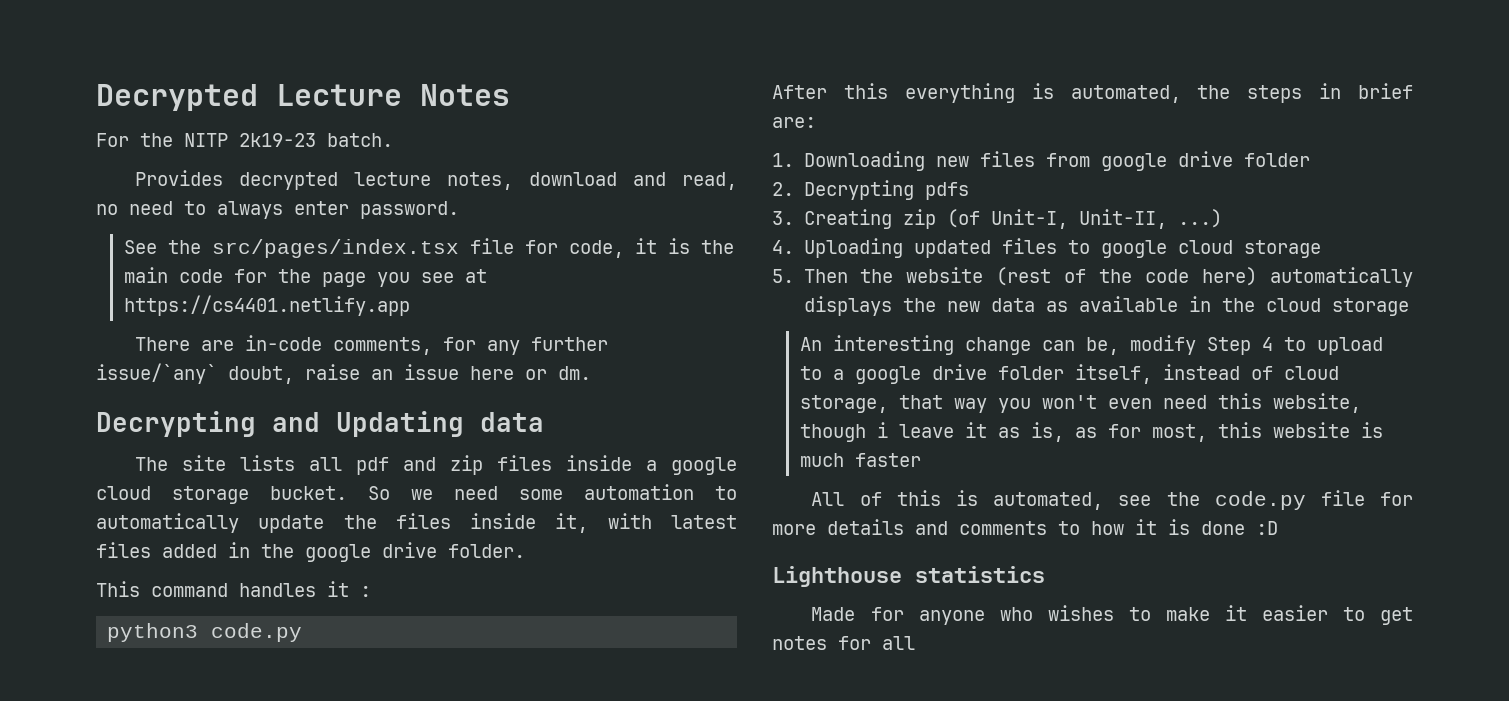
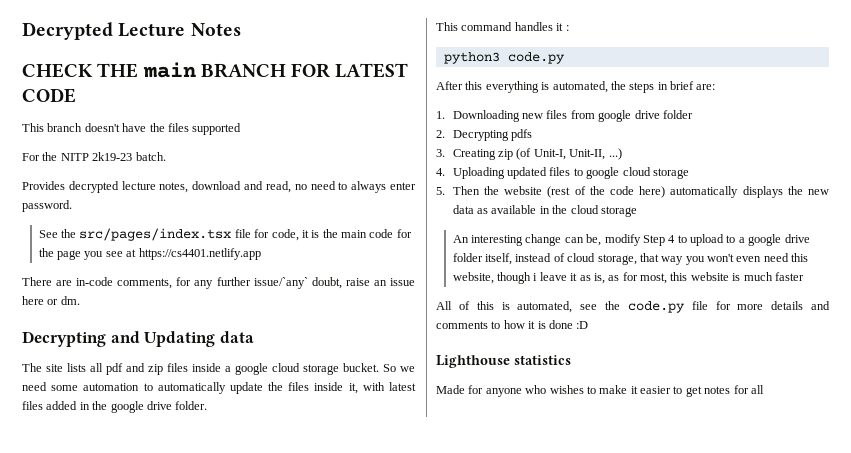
(510, 95) none -> [22,62,409,78] [22,88,76,103] [22,123,242,135] // CHECK THE main BRANCH FOR LATEST CODE // This branch doesn't have the files supported

